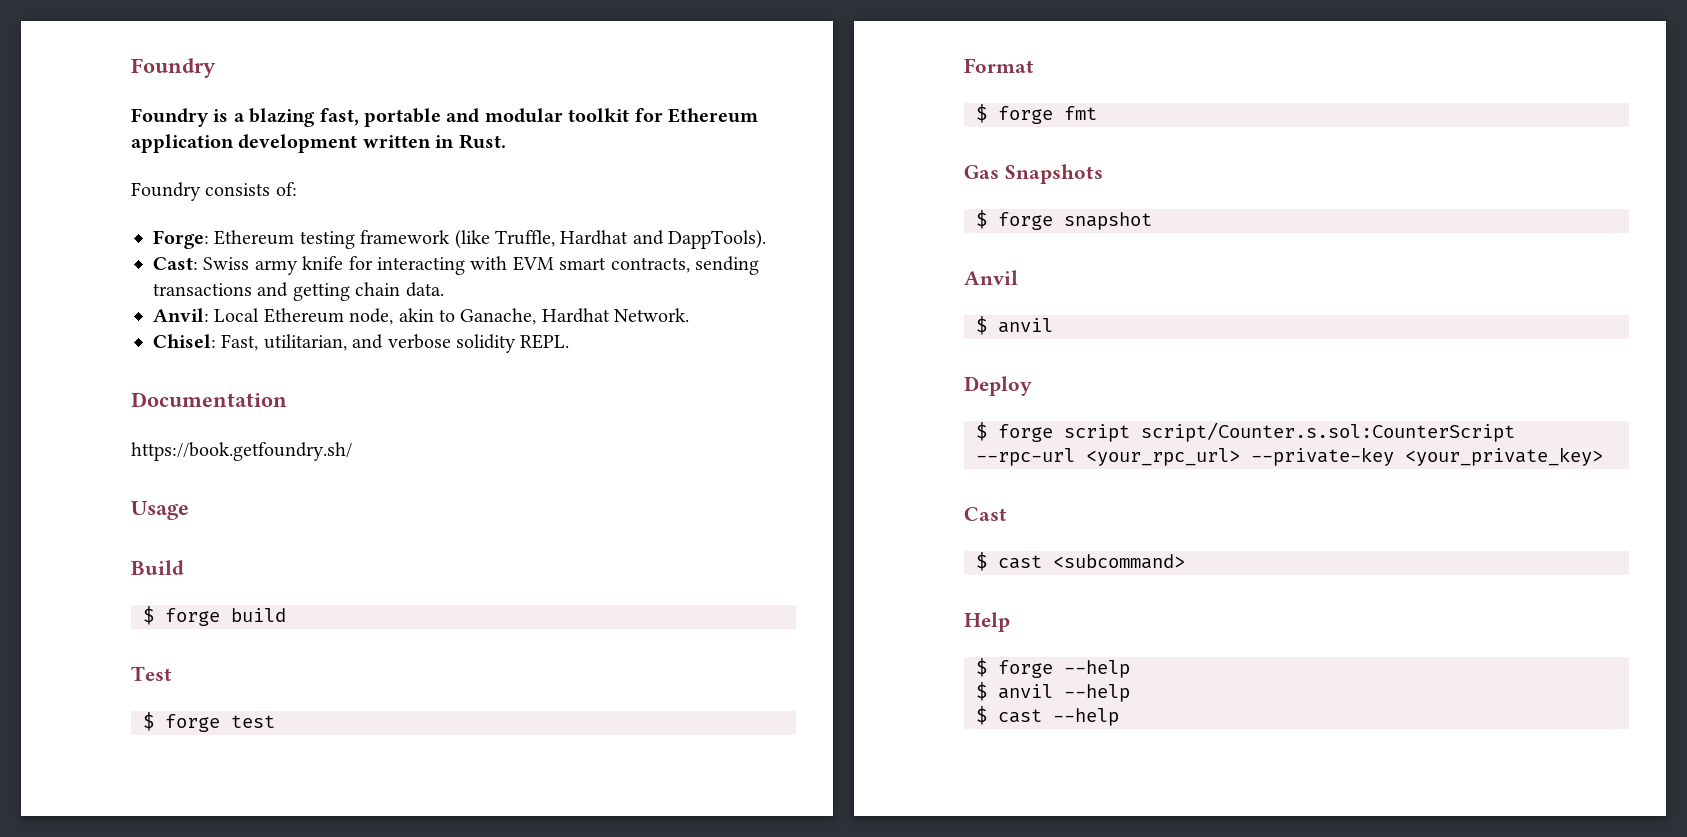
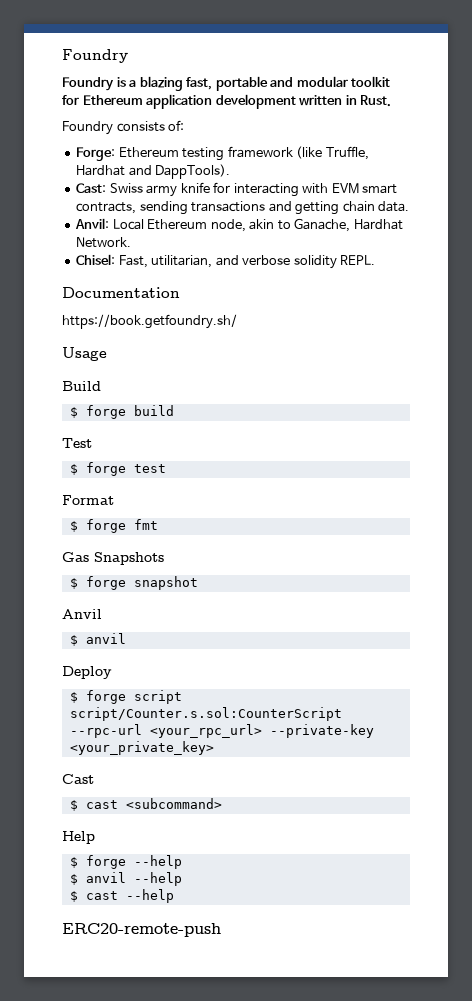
(1119, 717) none -> [62,923,221,937] // ERC20-remote-push

